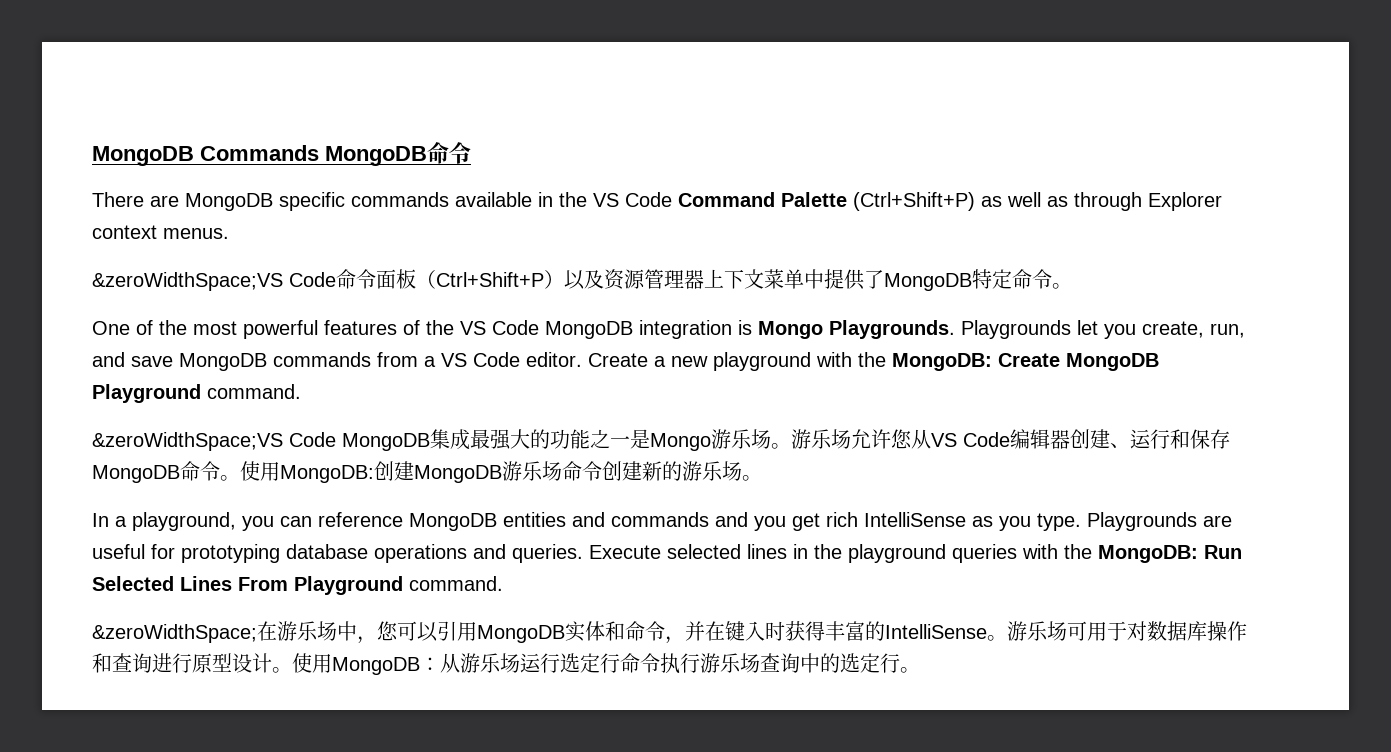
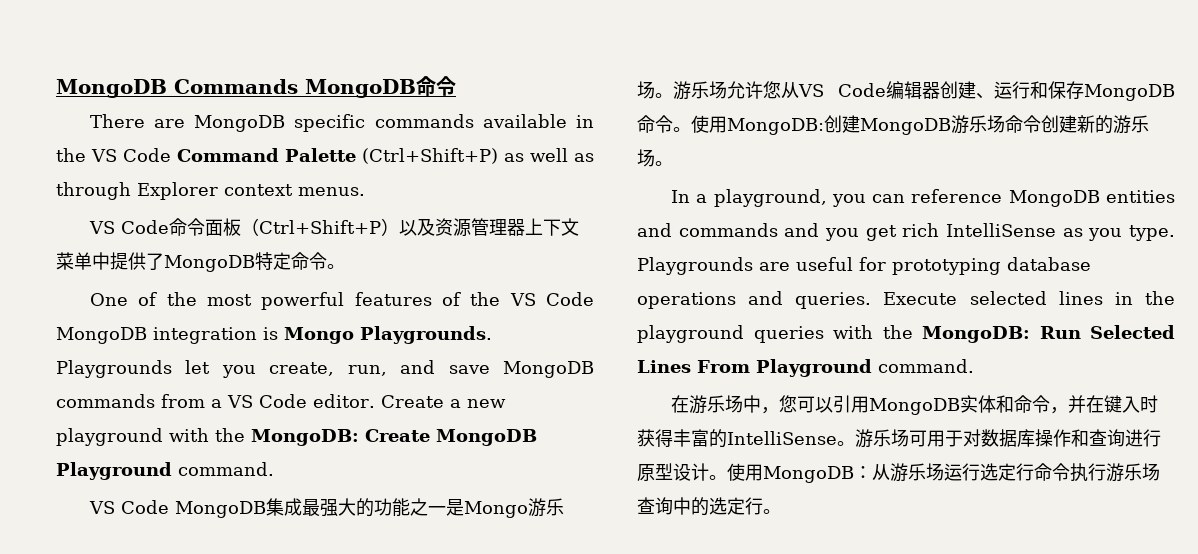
[92,272,283,291] &zeroWidthSpace;VS -> [88,221,115,234] VS
[92,432,283,451] &zeroWidthSpace;VS -> [88,501,115,514] VS
[92,624,257,643] &zeroWidthSpace; -> (974, 366) none

